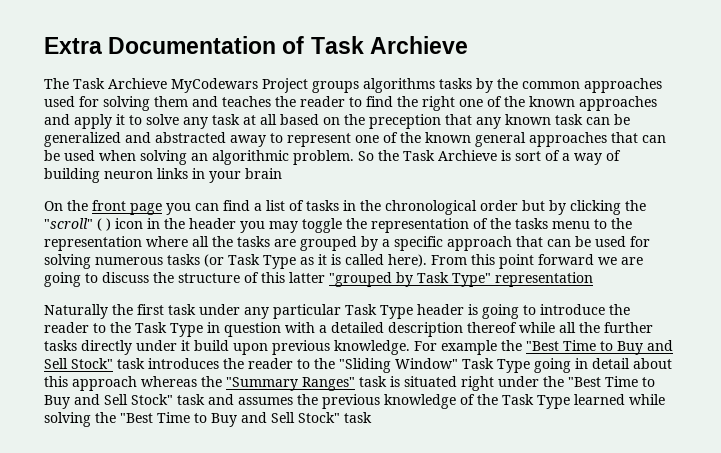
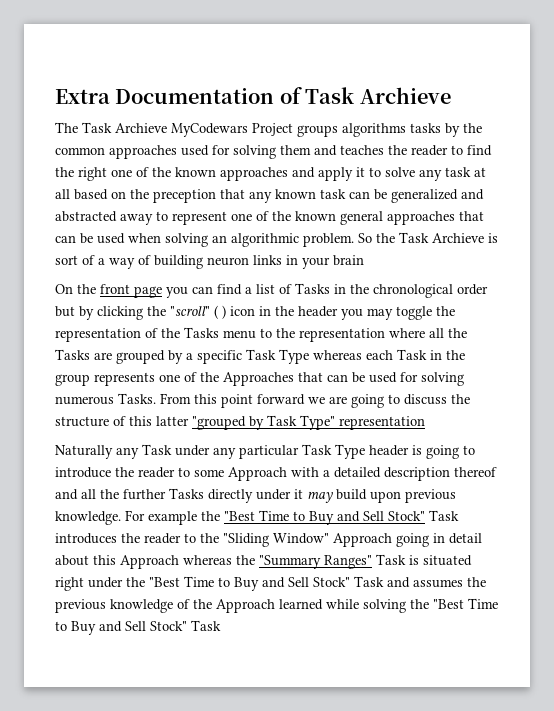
[306,200,339,211] tasks -> [295,283,330,294] Tasks
[515,218,548,229] tasks -> [184,327,219,338] Tasks
[237,236,270,247] tasks -> [55,349,90,360] Tasks
[447,236,512,251] approach -> [246,349,465,364] [55,372,294,386] Task Type whereas each Task in the group represents one of the Approaches
[167,254,427,269] tasks (or Task Type as it is called here). -> [118,393,156,404] Tasks.
[112,304,196,315] the first task -> [116,444,172,459] any Task
[110,322,281,337] the Task Type in question -> [194,467,287,481] some Approach
[519,322,555,333] while -> [55,489,78,500] and
[44,340,77,351] tasks -> [169,488,204,499] Tasks
(190, 345) none -> [307,491,333,503] may
[117,358,145,369] task -> [429,510,459,521] Task
[462,358,530,373] Task Type -> [333,533,392,547] Approach
[72,376,137,391] approach -> [120,555,179,569] Approach
[359,376,387,387] task -> [376,554,406,565] Task
[177,394,205,405] task -> [354,576,384,587] Task
[502,394,570,409] Task Type -> [216,599,275,613] Approach
[344,412,372,423] task -> [191,620,221,631] Task

